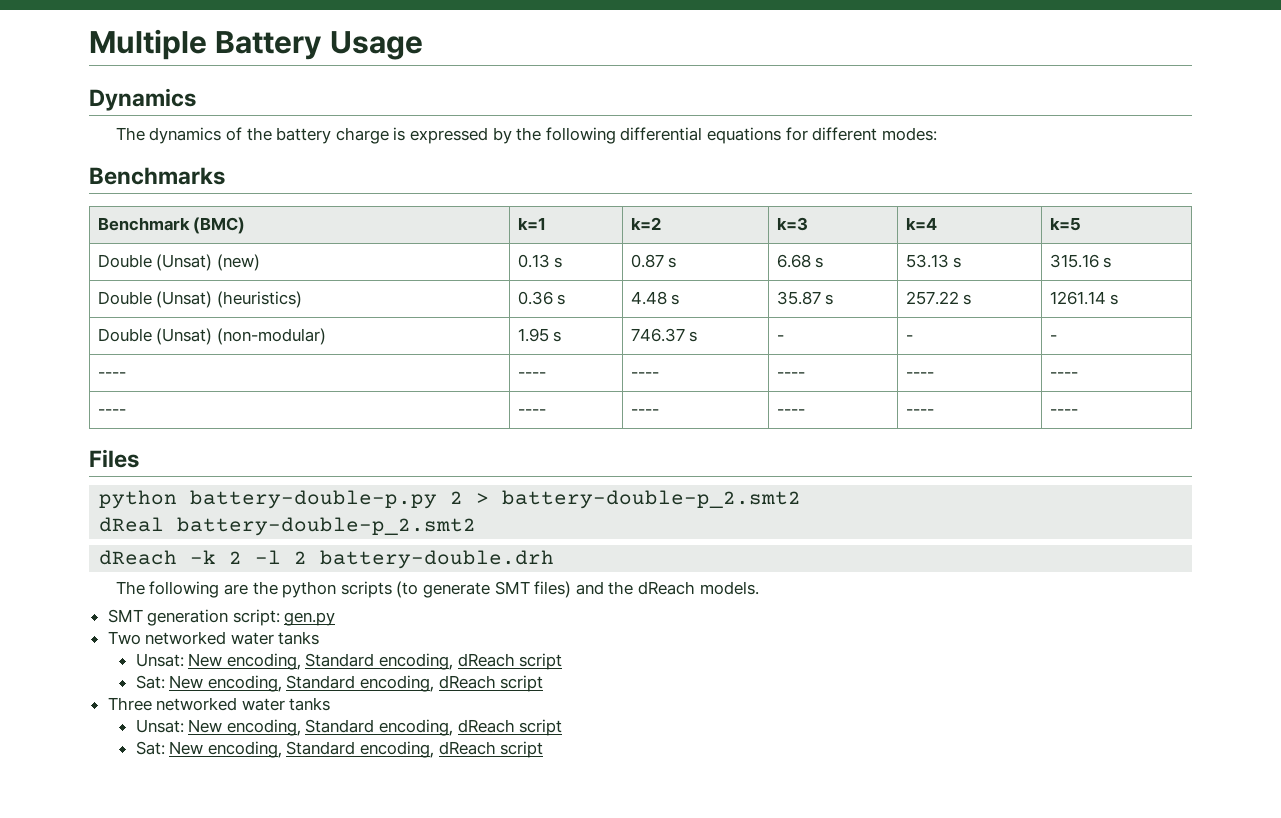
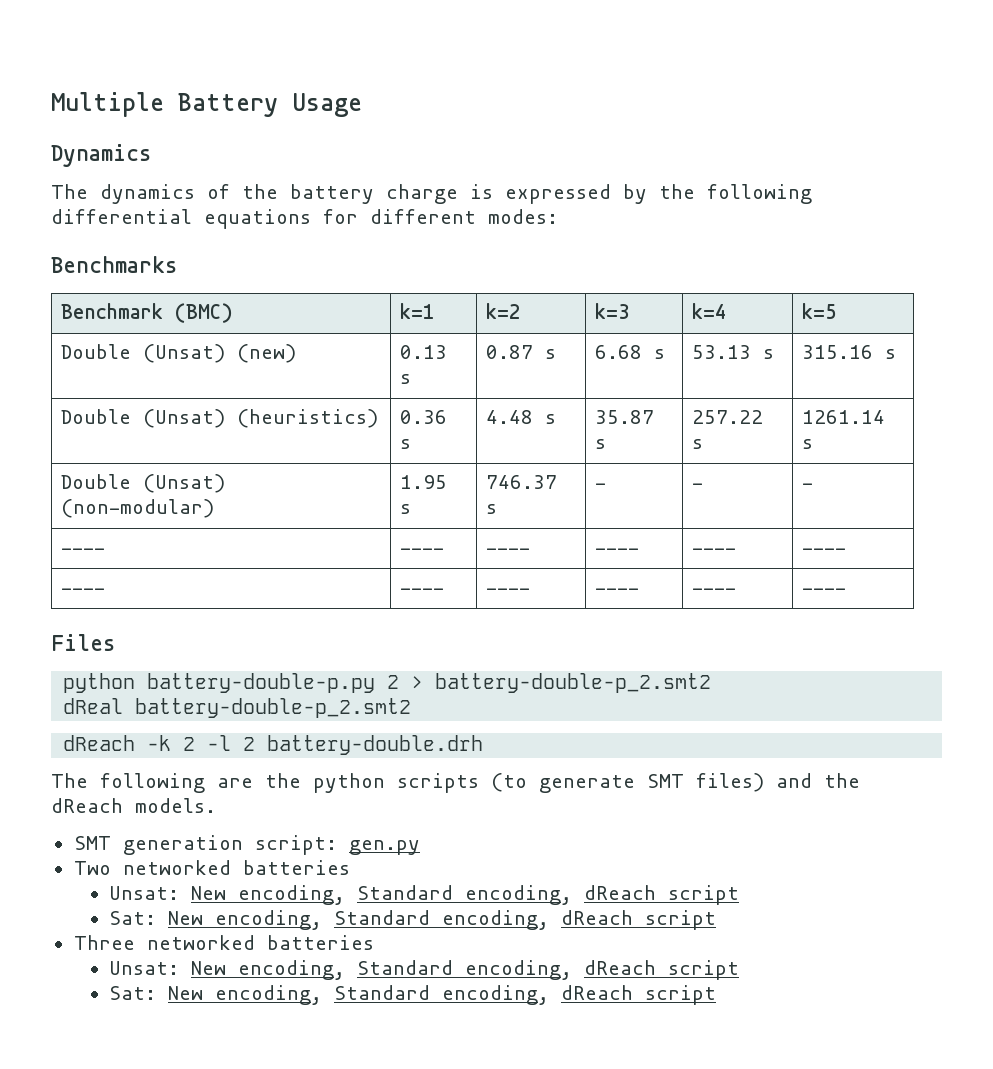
[230,631,320,645] water tanks -> [242,860,350,875] batteries
[241,697,331,711] water tanks -> [266,935,374,950] batteries

